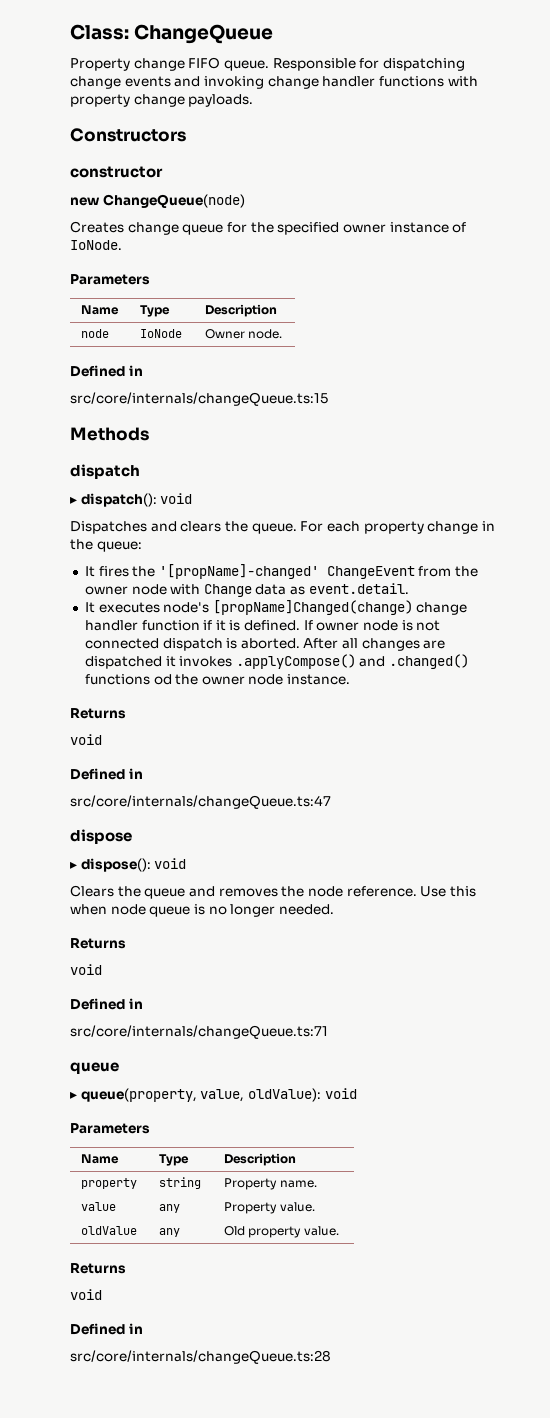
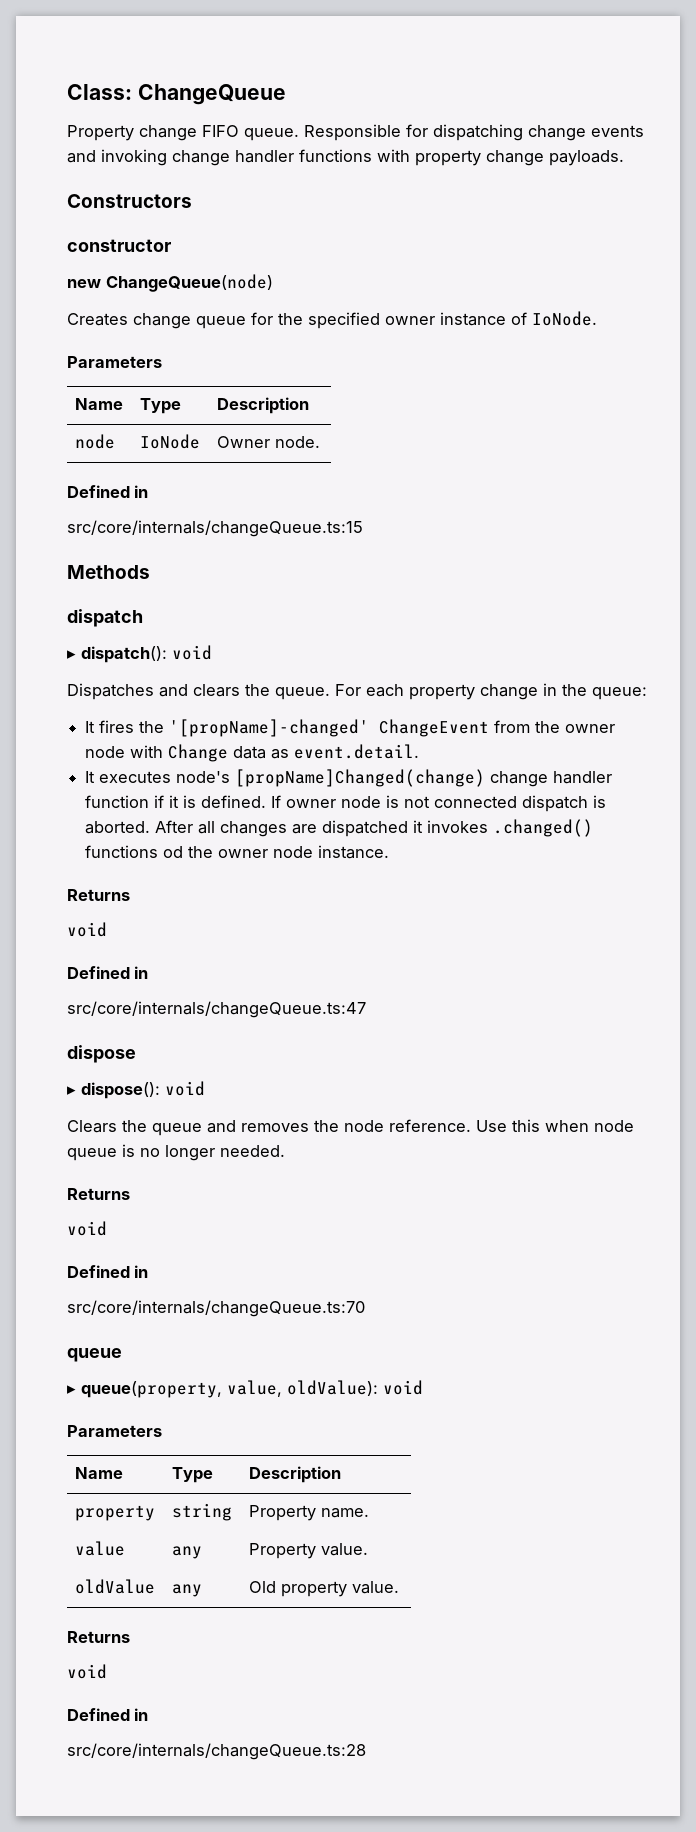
[235,654,386,669] .applyCompose() and -> (489, 826) none
[70,1025,328,1039] src/core/internals/changeQueue.ts:71 -> [67,1300,365,1317] src/core/internals/changeQueue.ts:70

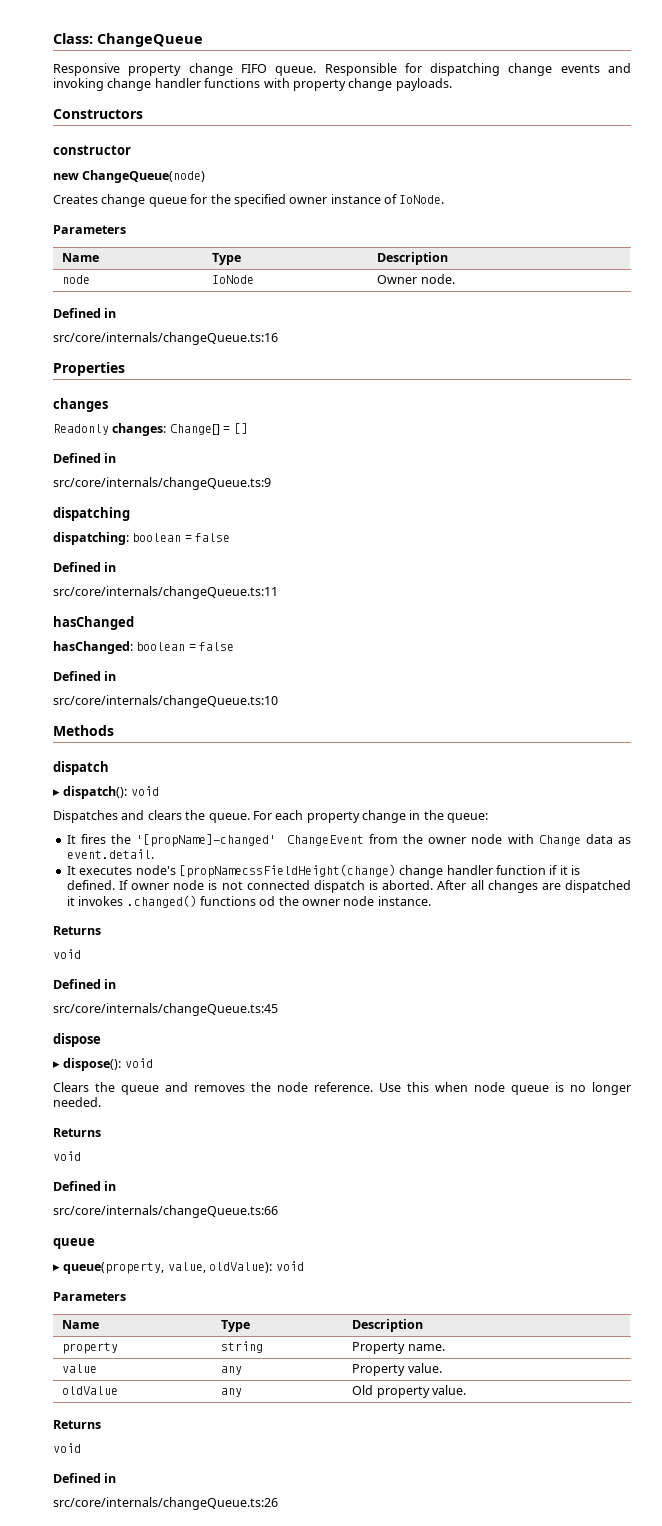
[67,125,134,141] Property -> [53,63,182,76] Responsive property
[67,520,363,537] src/core/internals/changeQueue.ts:15 -> [53,332,278,345] [53,362,125,376] [53,398,108,412] [53,423,248,436] [53,453,117,463] [53,477,271,490] [53,507,130,521] [53,532,231,545] [53,562,117,572] [53,586,278,599] [53,616,134,630] [53,641,235,654] [53,671,117,681] [53,695,278,708] src/core/internals/changeQueue.ts:16 // Properties // changes // Readonly changes: Change[] = [] // Defined in // src/core/internals/changeQueue.ts:9 // dispatching // dispatching: boolean = false // Defined in // src/core/internals/changeQueue.ts:11 // hasChanged // hasChanged: boolean = false // Defined in // src/core/internals/changeQueue.ts:10
[235,769,486,787] [propName]Changed(change) -> [178,864,396,878] [propNamecssFieldHeight(change)
[67,1001,366,1018] src/core/internals/changeQueue.ts:47 -> [53,1003,278,1016] src/core/internals/changeQueue.ts:45
[67,1300,365,1317] src/core/internals/changeQueue.ts:70 -> [53,1205,278,1218] src/core/internals/changeQueue.ts:66
[67,1743,366,1760] src/core/internals/changeQueue.ts:28 -> [53,1497,278,1510] src/core/internals/changeQueue.ts:26

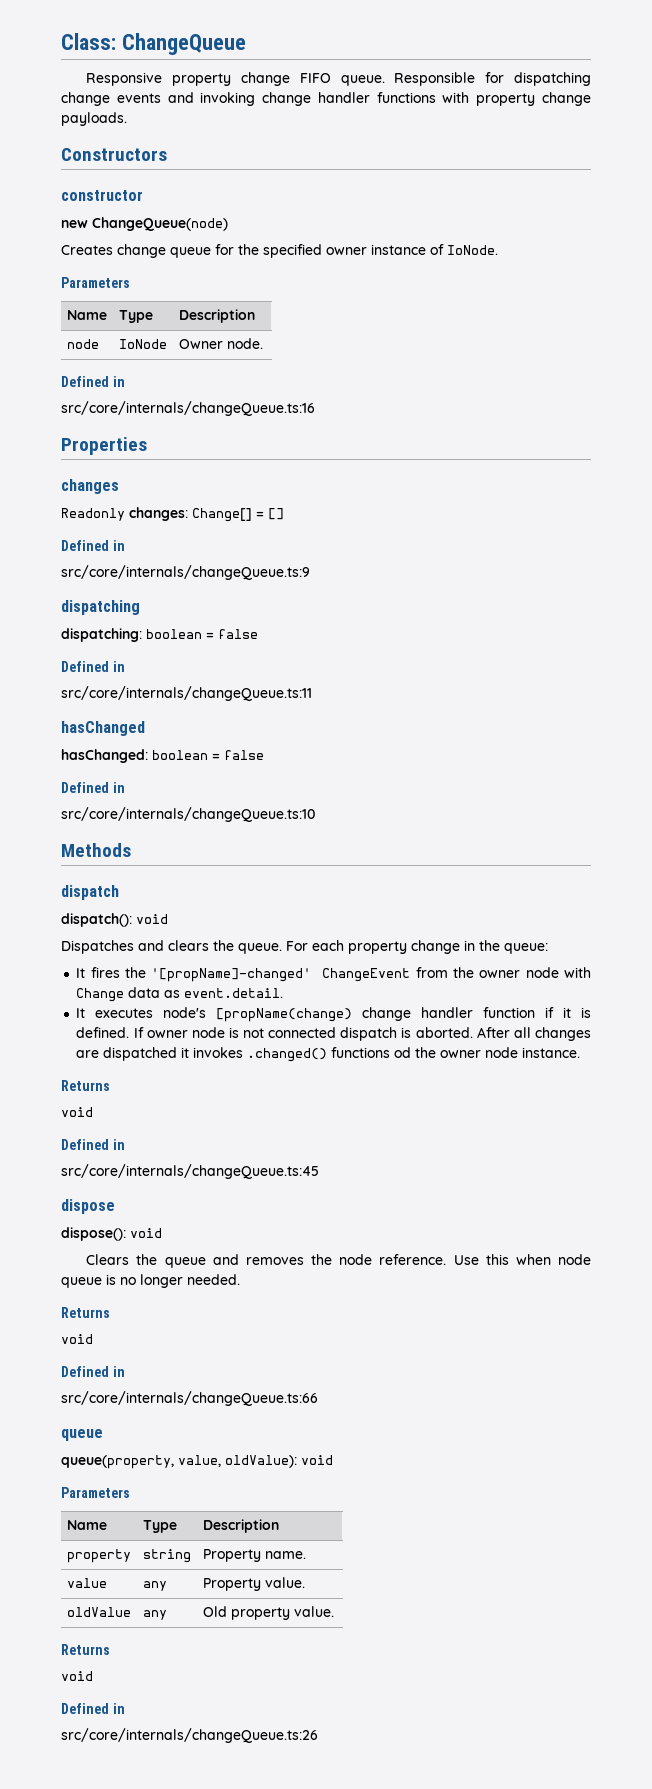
[53,789,60,796] ▸ -> (119, 892) none
[178,864,396,878] [propNamecssFieldHeight(change) -> [216,1008,353,1022] [propName(change)
[53,1061,60,1068] ▸ -> (115, 1206) none
[53,1264,60,1271] ▸ -> (103, 1435) none

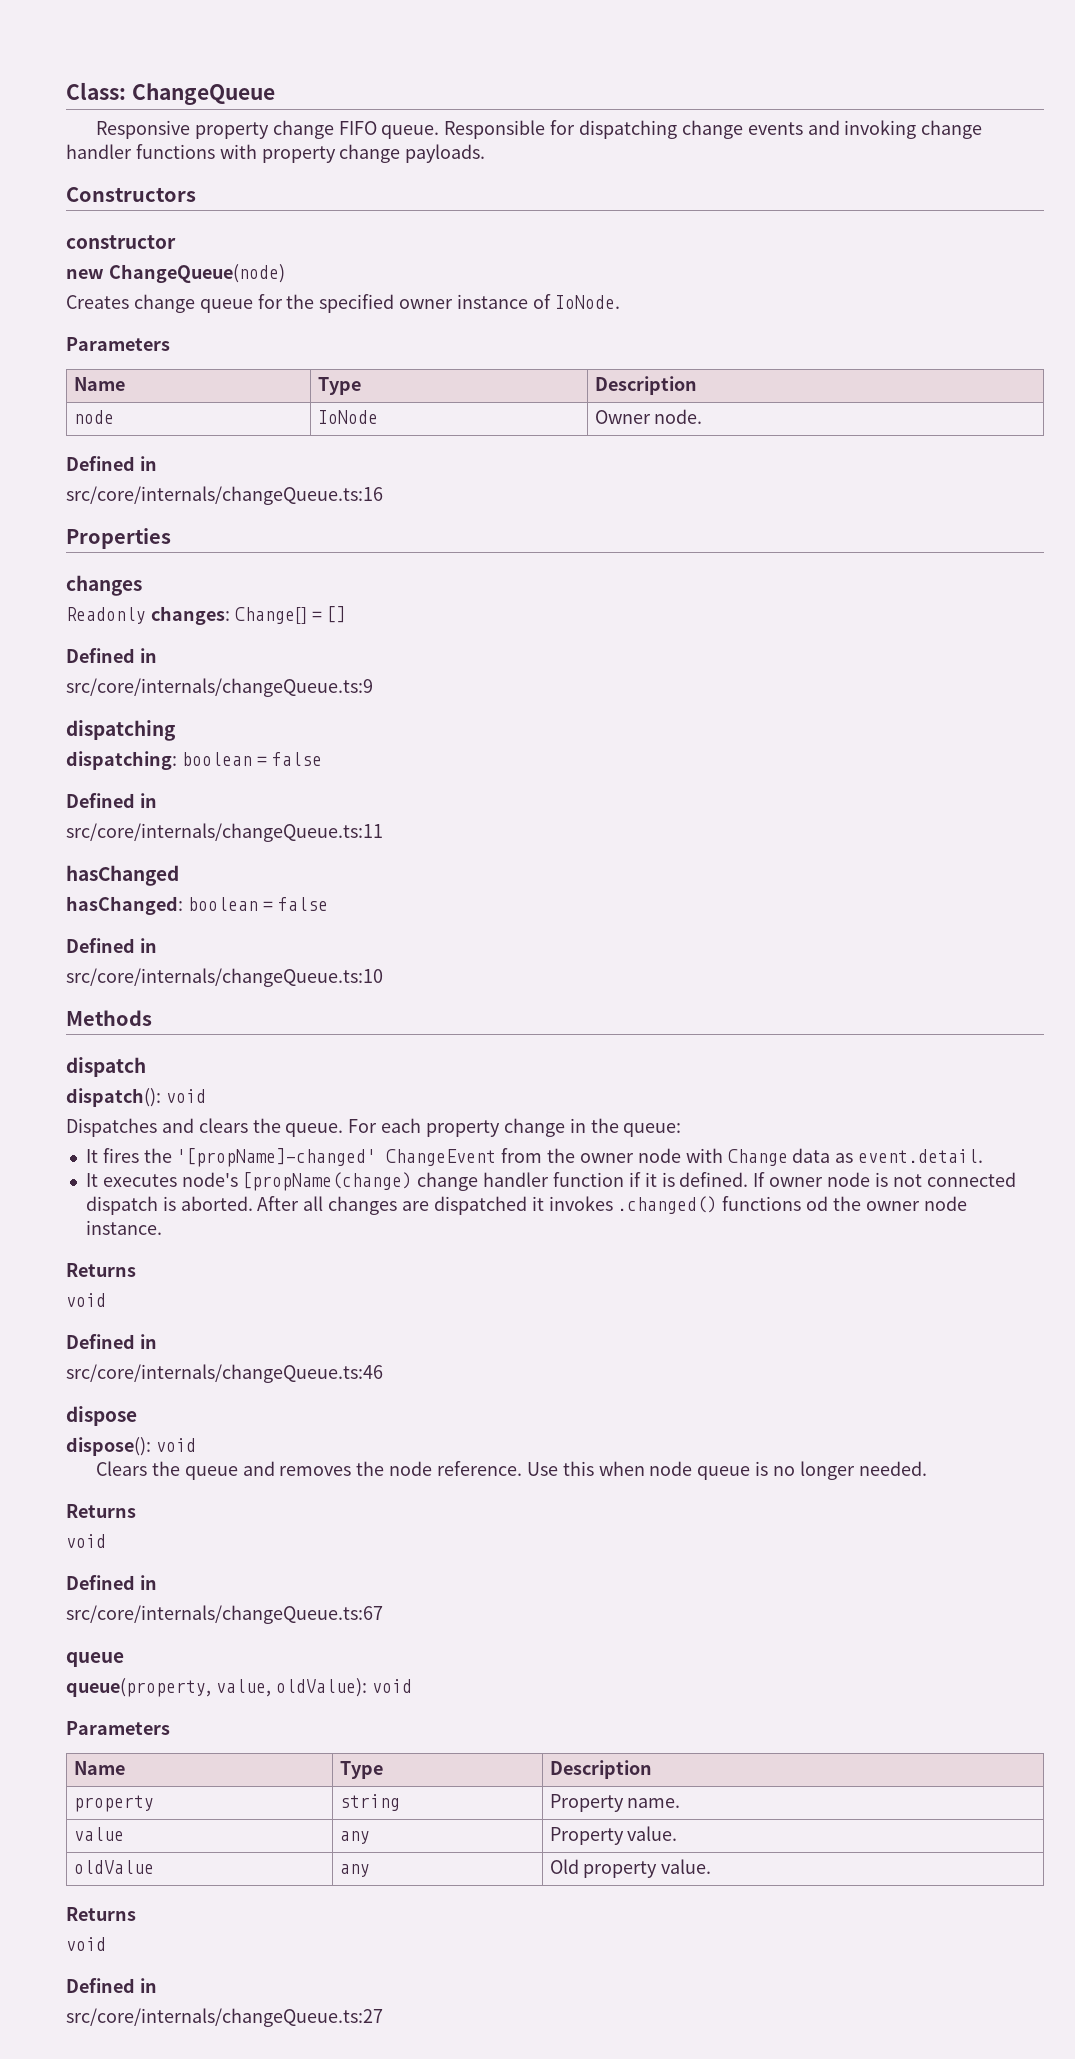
[61,1164,319,1179] src/core/internals/changeQueue.ts:45 -> [66,1364,383,1383] src/core/internals/changeQueue.ts:46
[61,1391,318,1406] src/core/internals/changeQueue.ts:66 -> [66,1605,383,1624] src/core/internals/changeQueue.ts:67
[61,1728,318,1743] src/core/internals/changeQueue.ts:26 -> [66,2008,383,2027] src/core/internals/changeQueue.ts:27

